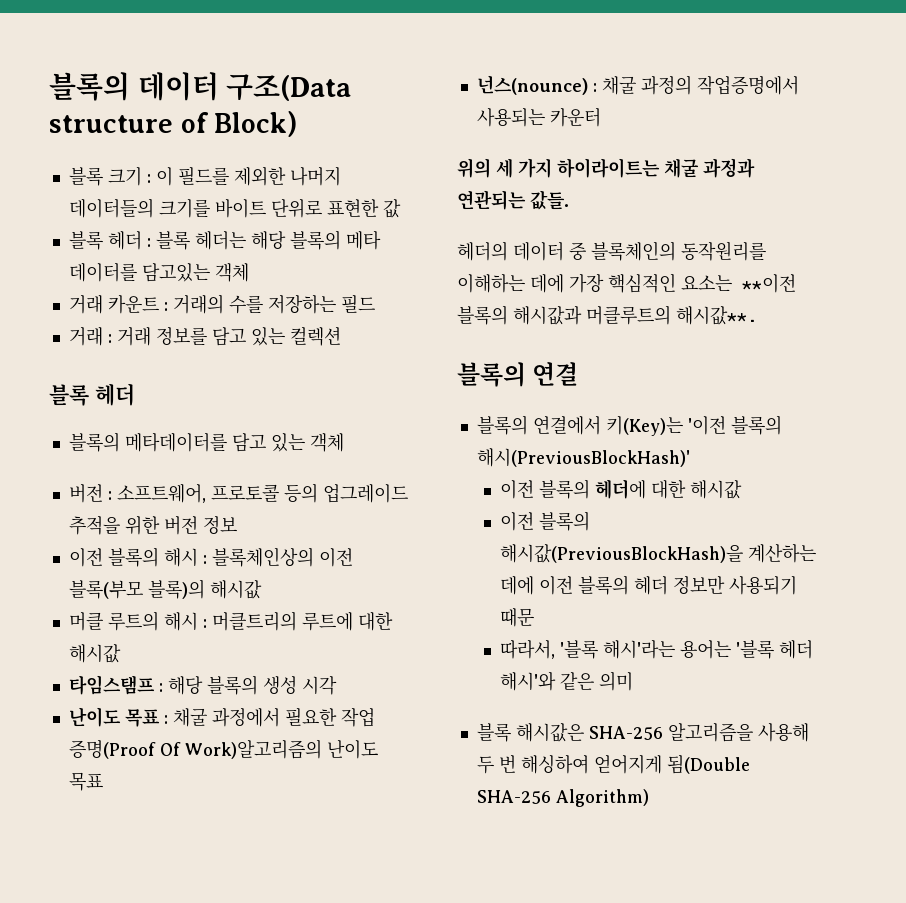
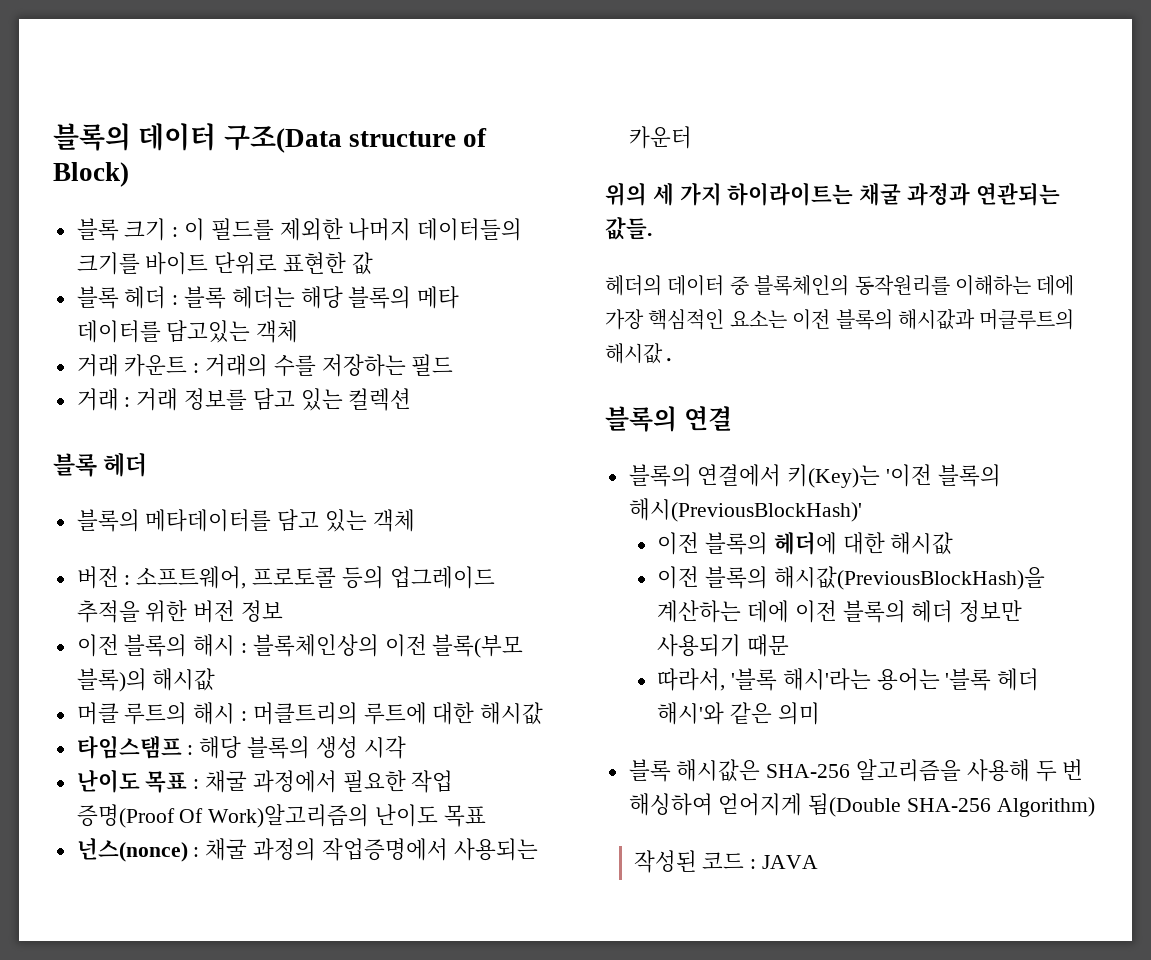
[476,75,588,95] 넌스(nounce) -> [76,838,188,862] 넌스(nonce)
[742,274,796,293] **이전 -> [792,309,831,330] 이전
[676,306,758,325] 해시값**. -> [605,343,676,364] 해시값.
(649, 798) none -> [633,850,819,873] // 작성된 코드 : JAVA

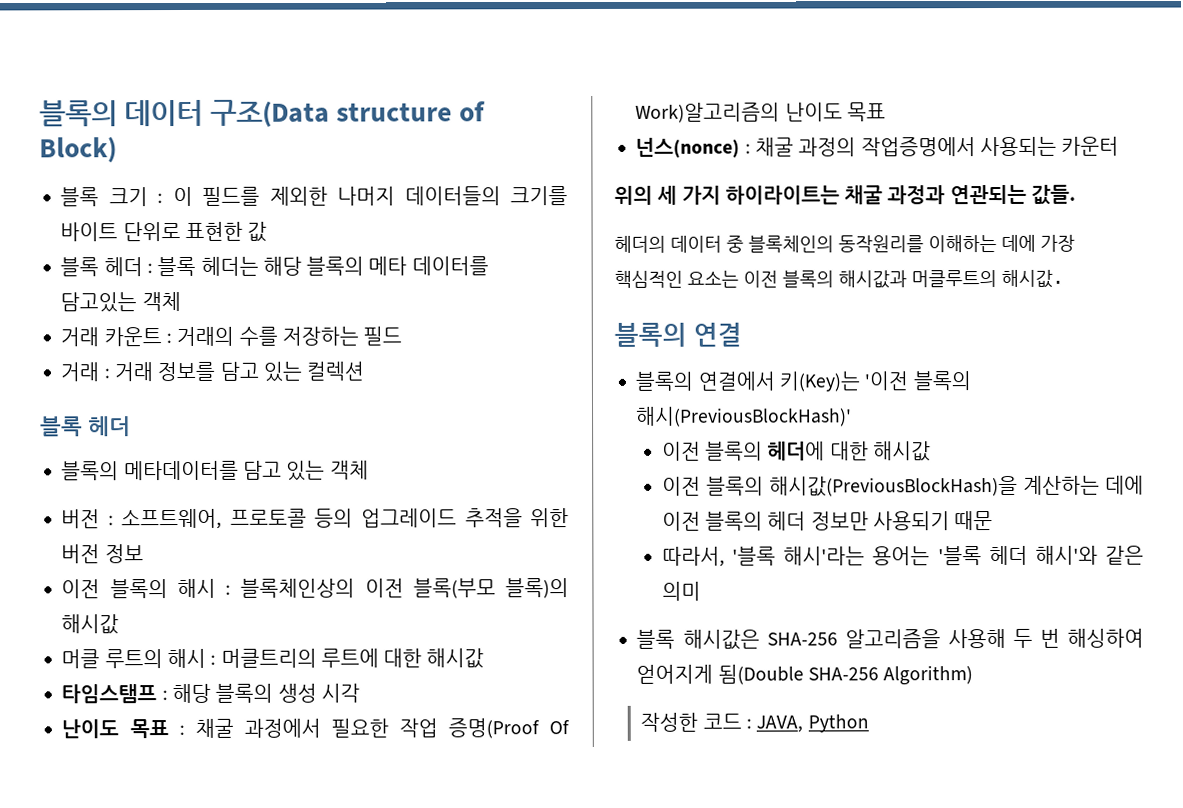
[633,850,697,873] 작성된 -> [640,712,699,732] 작성한
[762,855,819,869] JAVA -> [756,714,869,733] JAVA, Python

